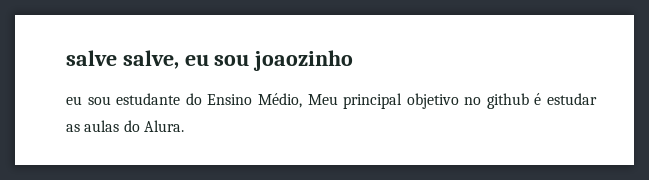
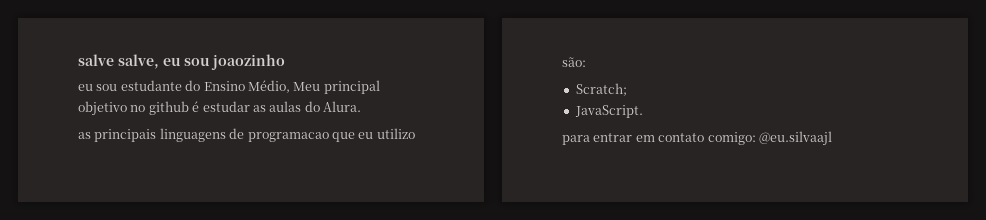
(184, 126) none -> [78,128,415,142] [562,57,586,67] [575,83,627,96] [574,105,643,118] [562,131,832,146] // as principais linguagens de programacao que eu utilizo são: // Scratch; // JavaScript. // para entrar em contato comigo: @eu.silvaajl

